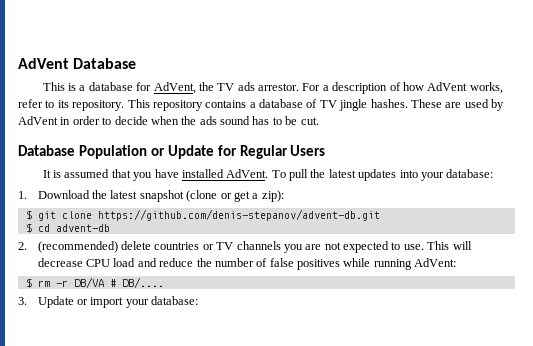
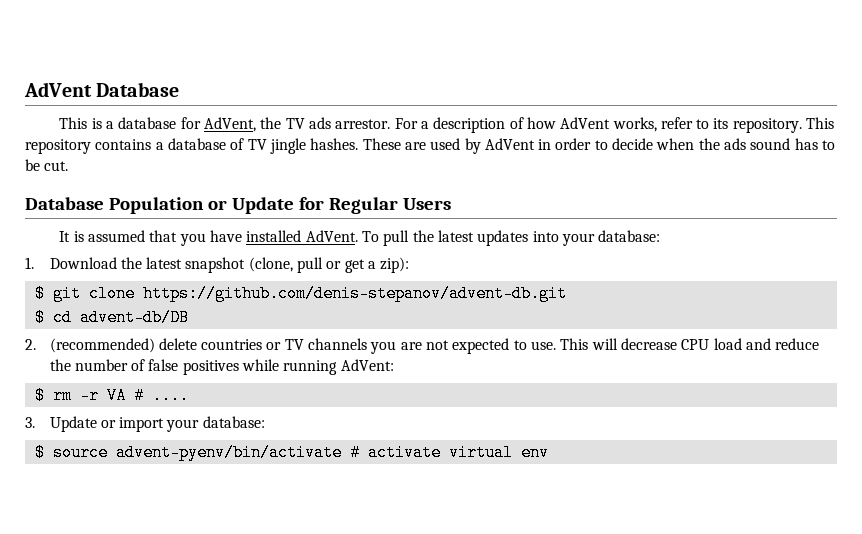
[186,190,218,202] (clone -> [248,257,324,273] (clone, pull
[55,224,110,232] advent-db -> [79,309,189,326] advent-db/DB
[73,277,164,288] DB/VA # DB/.... -> [106,387,189,404] VA # ....
(199, 300) none -> [34,444,549,461] // $ source advent-pyenv/bin/activate # activate virtual env

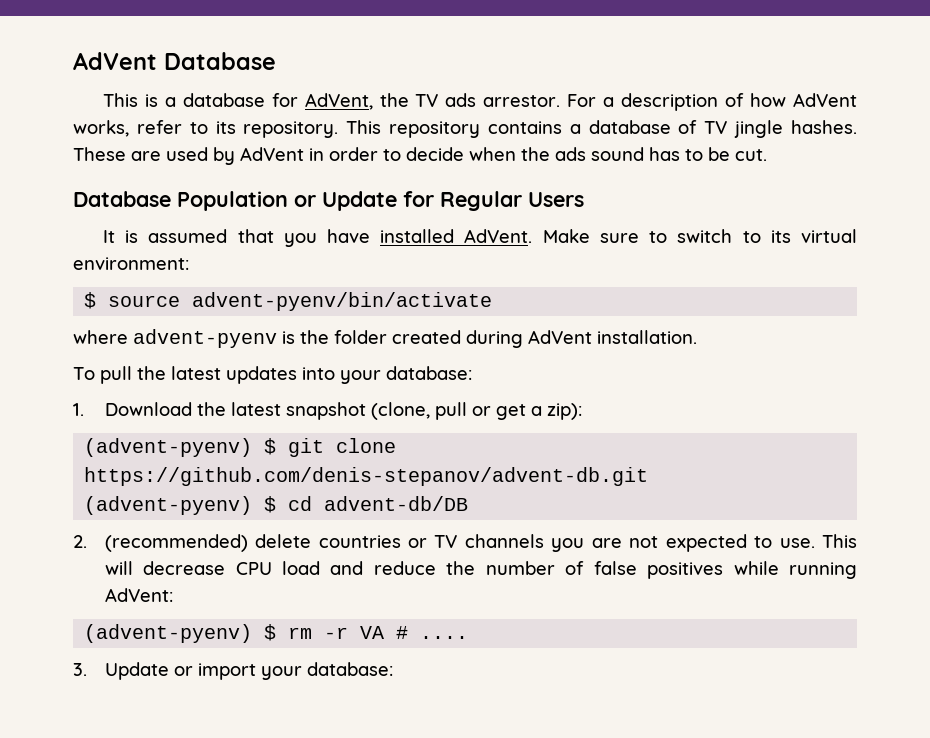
(358, 236) none -> [542,229,858,243] [73,257,189,270] [84,292,493,311] [73,329,697,348] Make sure to switch to its virtual environment: // $ source advent-pyenv/bin/activate // where advent-pyenv is the folder created during AdVent installation. //
(410, 265) none -> [84,438,253,457] (advent-pyenv)
(567, 293) none -> [84,496,253,515] (advent-pyenv)
(394, 365) none -> [84,624,253,643] (advent-pyenv)
[34,444,549,461] // $ source advent-pyenv/bin/activate # activate virtual env -> (393, 669) none

